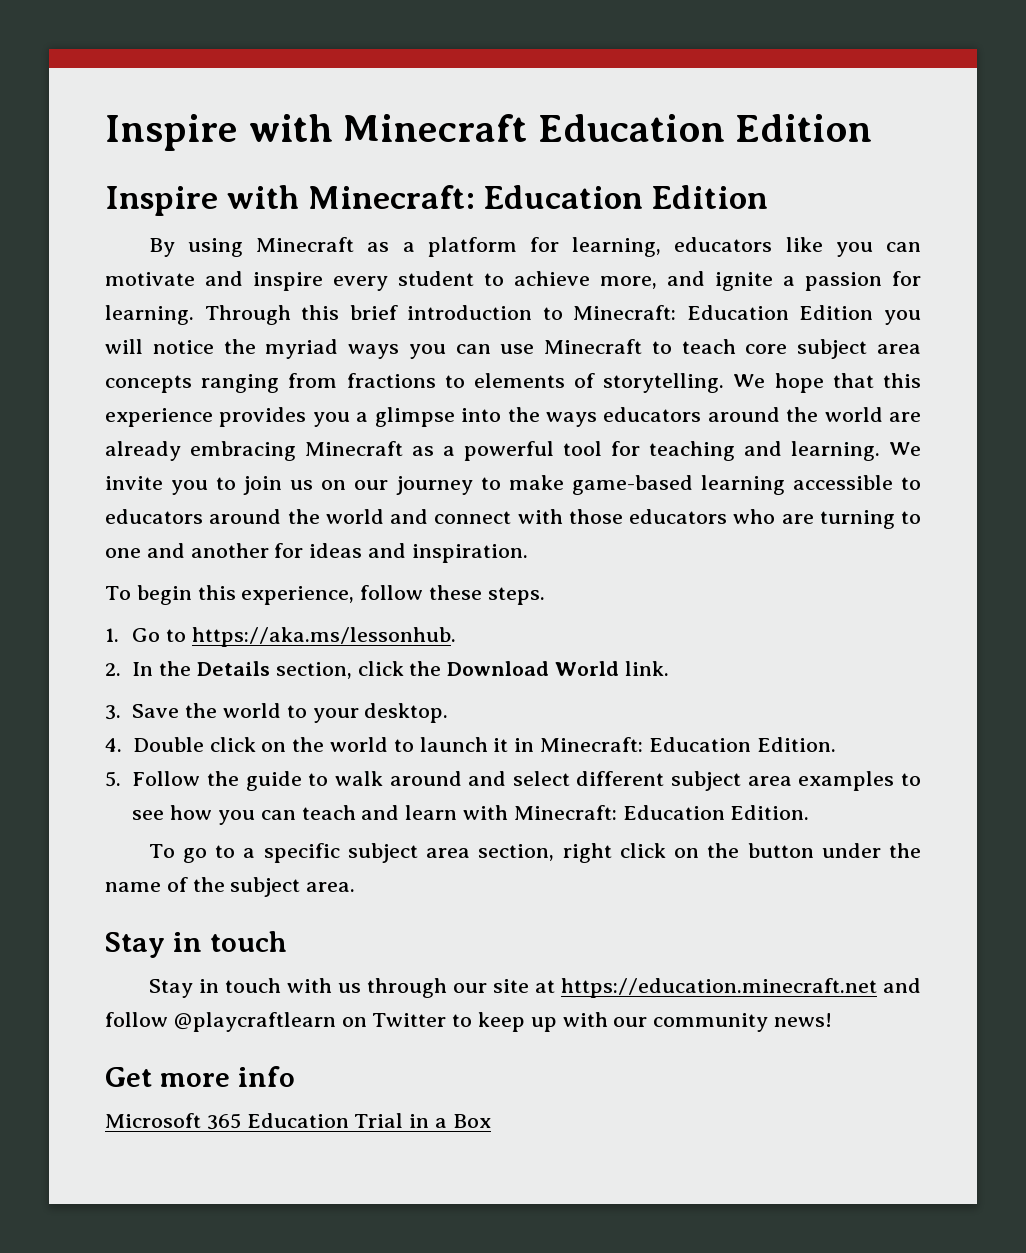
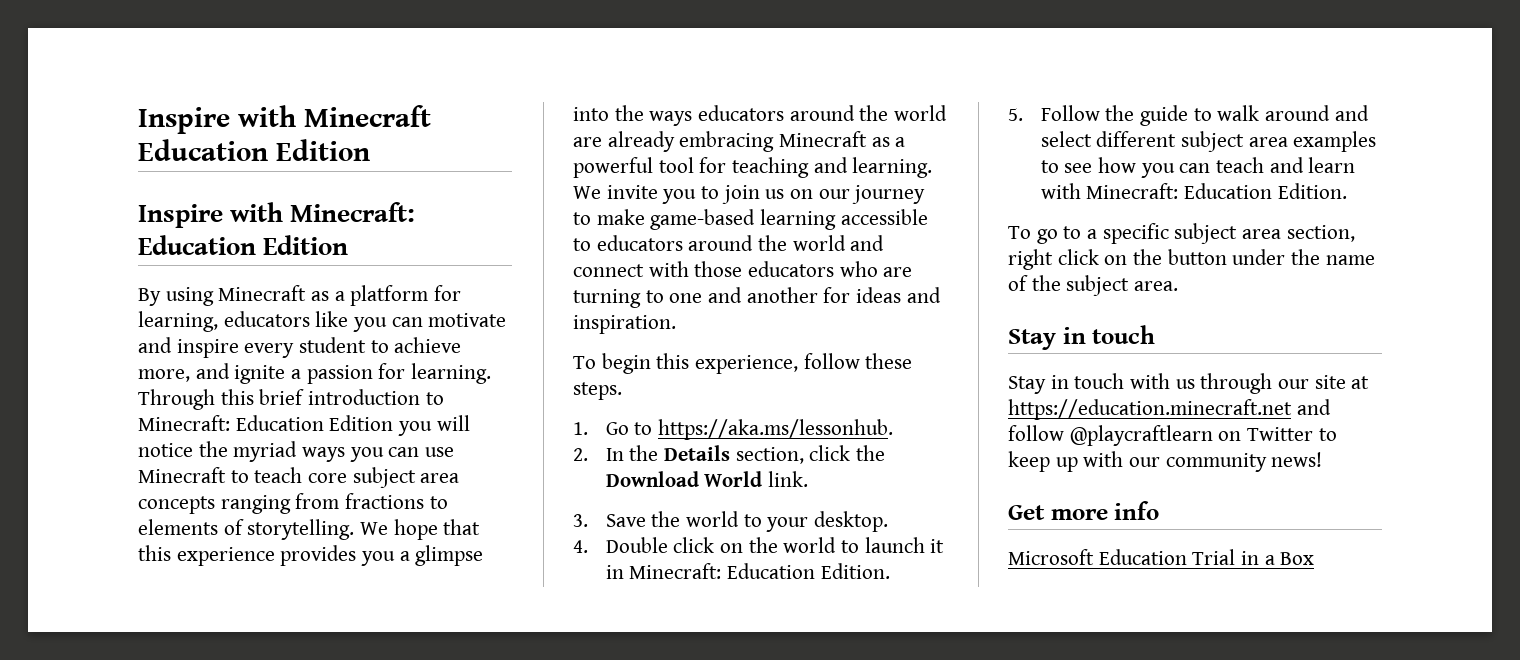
[206,1113,241,1130] 365 -> (1094, 557) none

